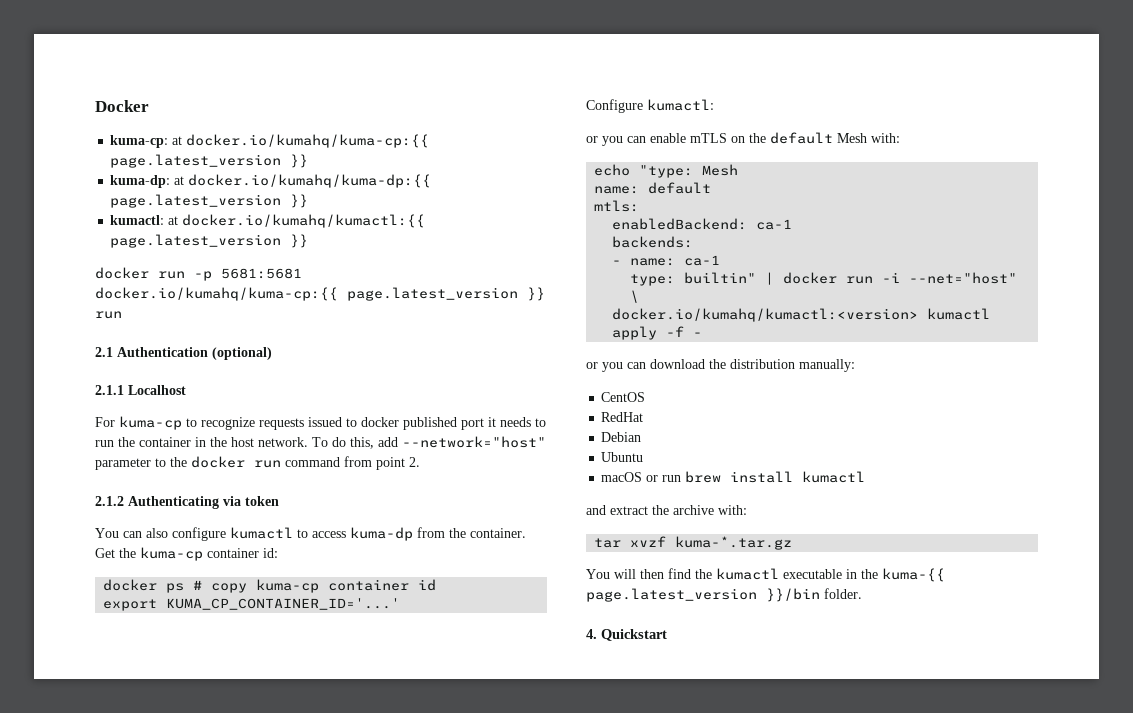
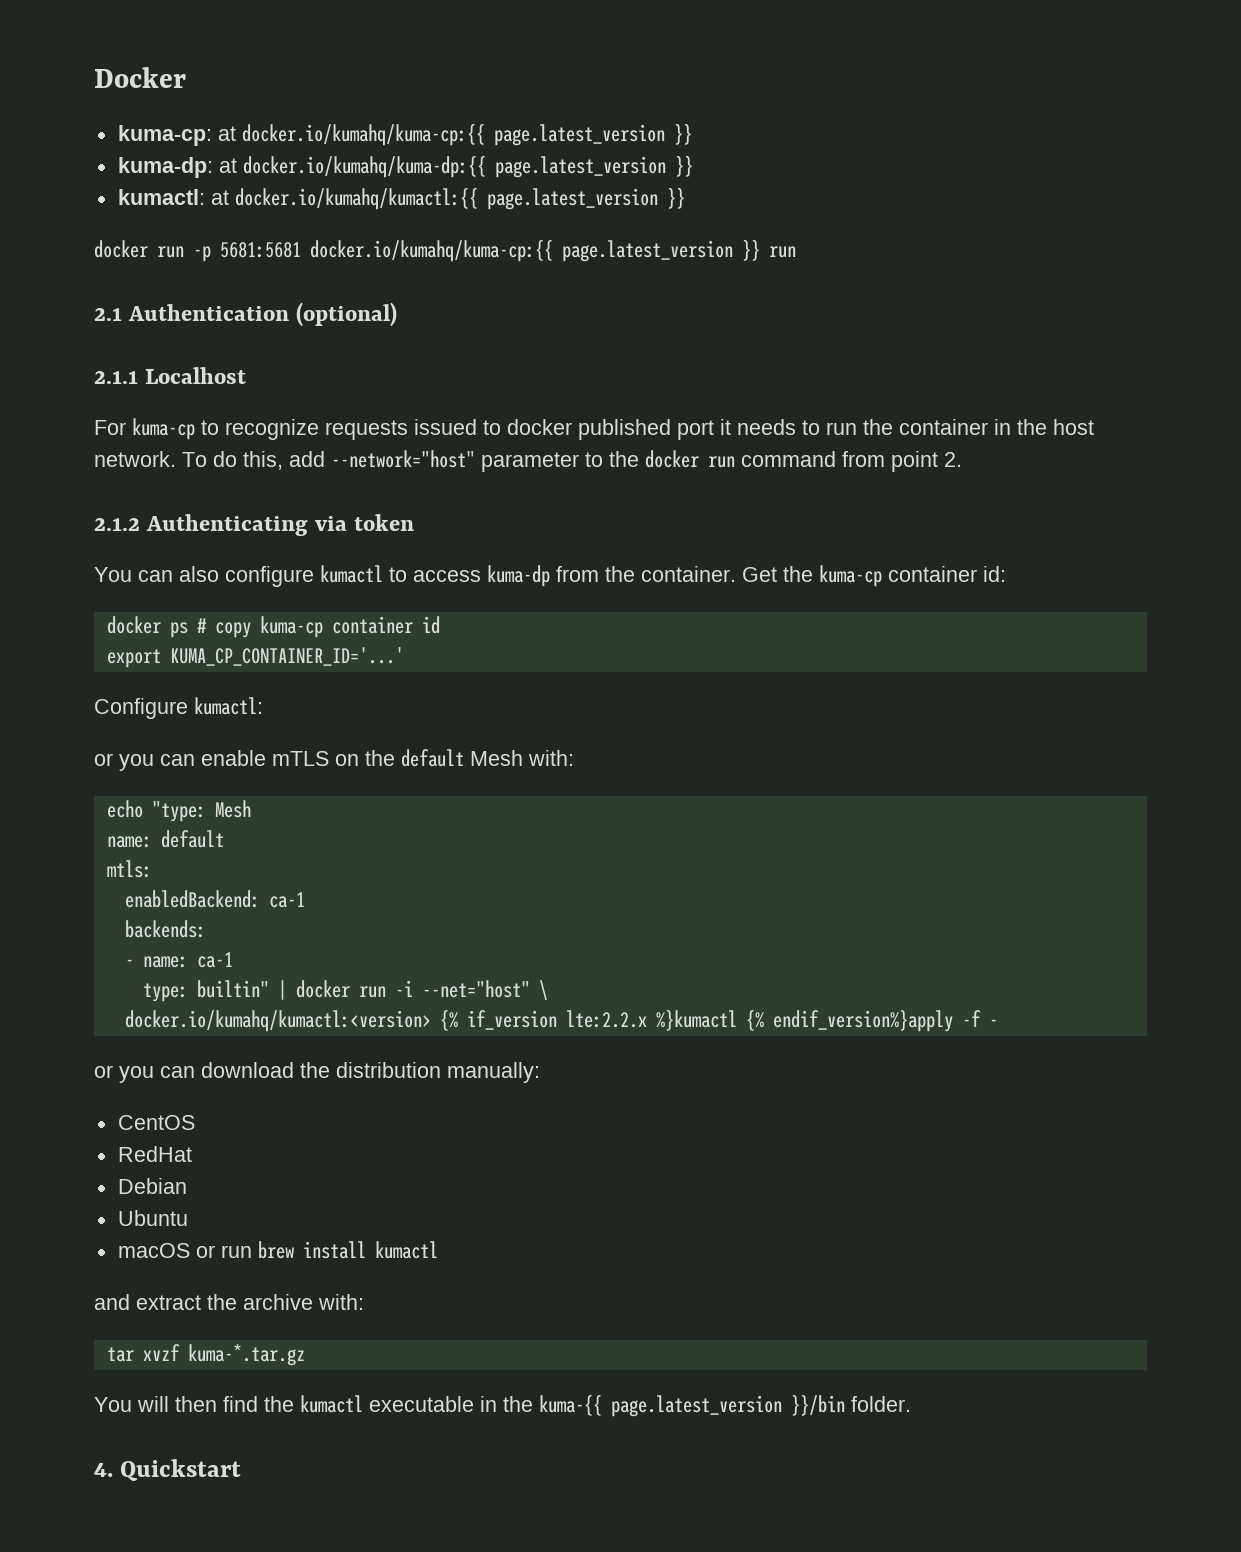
[927,308,991,320] [612,326,658,340] kumactl apply -> [439,1009,953,1032] {% if_version lte:2.2.x %}kumactl {% endif_version%}apply

